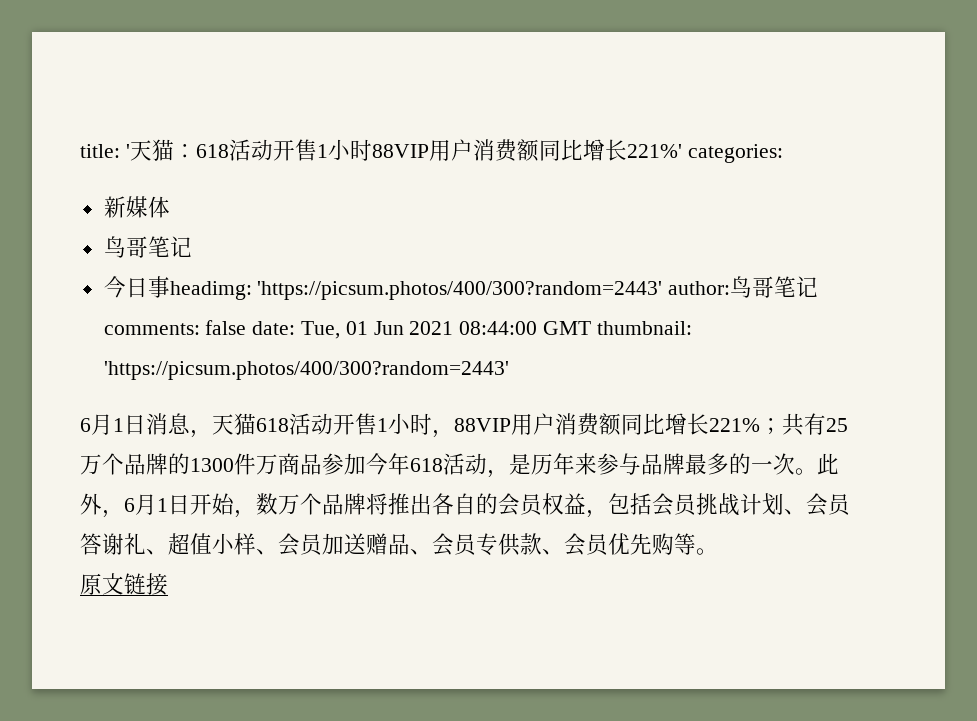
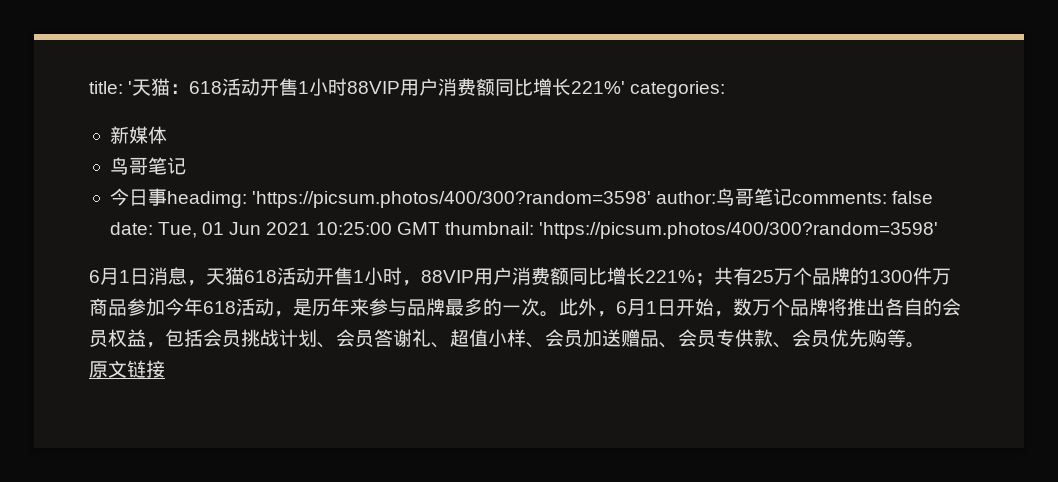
[257,281,663,300] 'https://picsum.photos/400/300?random=2443' -> [252,191,652,208] 'https://picsum.photos/400/300?random=3598'
[459,321,538,335] 08:44:00 -> [315,222,392,235] 10:25:00
[103,361,509,380] 'https://picsum.photos/400/300?random=2443' -> [538,222,938,239] 'https://picsum.photos/400/300?random=3598'

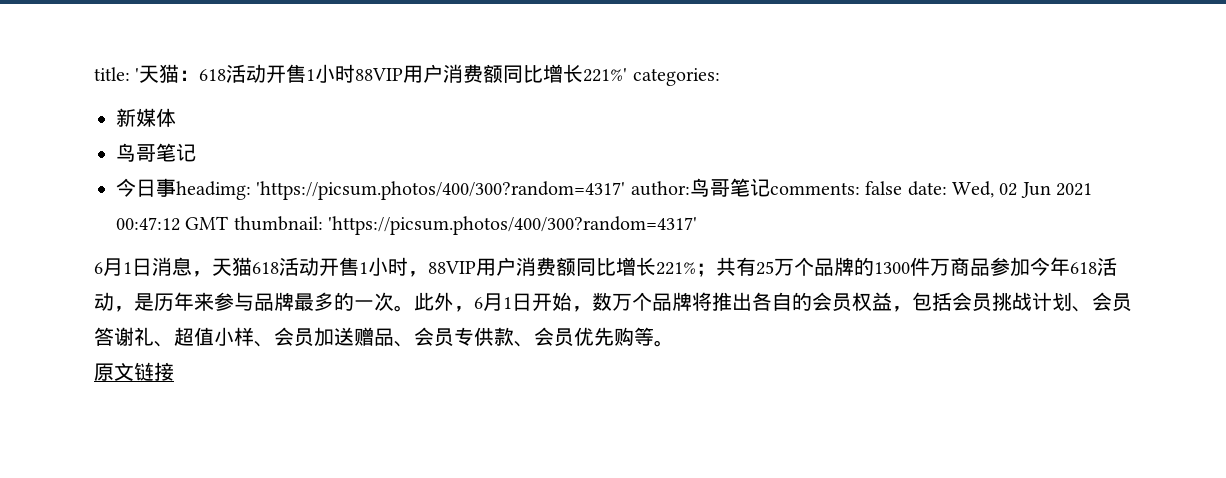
[252,191,652,208] 'https://picsum.photos/400/300?random=3598' -> [256,181,626,200] 'https://picsum.photos/400/300?random=4317'
[158,222,225,238] Tue, 01 -> [951,181,1018,198] Wed, 02
[315,222,392,235] 10:25:00 -> [116,217,180,231] 00:47:12
[538,222,938,239] 'https://picsum.photos/400/300?random=3598' -> [328,216,698,235] 'https://picsum.photos/400/300?random=4317'

